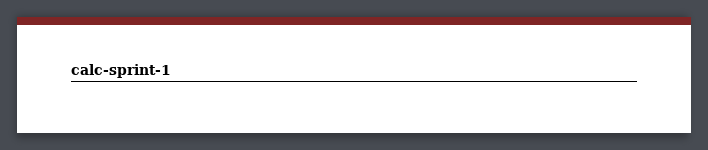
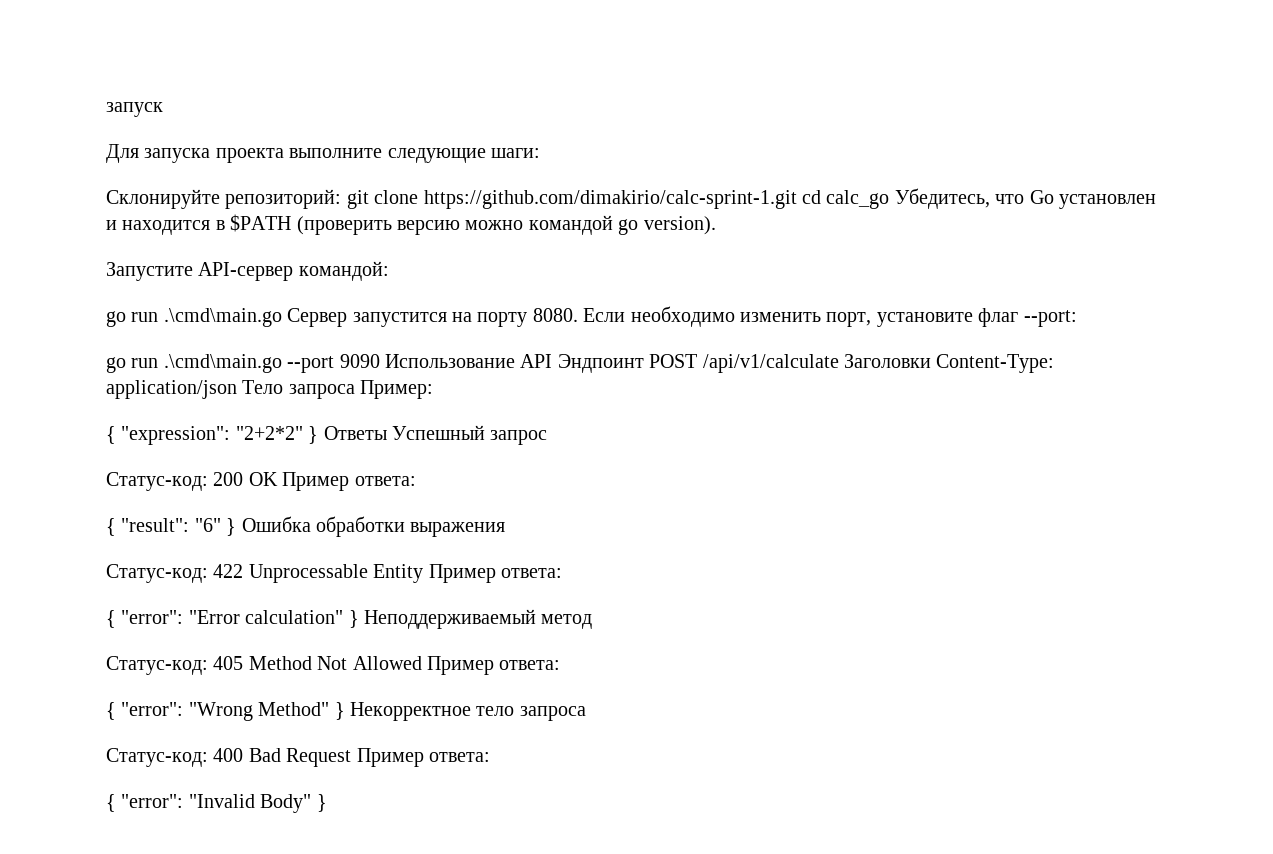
[71,64,171,78] calc-sprint-1 -> [106,102,163,117] [106,144,540,163] [106,188,1156,209] [106,214,716,235] [106,261,389,281] [106,306,1077,327] [106,354,1055,373] [106,380,434,399] [106,425,548,445] [106,472,416,491] [106,516,506,537] [106,564,562,583] [106,609,593,629] [106,656,561,675] [106,702,586,721] [106,748,490,767] [106,794,327,813] запуск // Для запуска проекта выполните следующие шаги: // Склонируйте репозиторий: git clone https://github.com/dimakirio/calc-sprint-1.git cd calc_go Убедитесь, что Go установлен и находится в $PATH (проверить версию можно командой go version). // Запустите API-сервер командой: // go run .\cmd\main.go Сервер запустится на порту 8080. Если необходимо изменить порт, установите флаг --port: // go run .\cmd\main.go --port 9090 Использование API Эндпоинт POST /api/v1/calculate Заголовки Content-Type: application/json Тело запроса Пример: // { "expression": "2+2*2" } Ответы Успешный запрос // Статус-код: 200 OK Пример ответа: // { "result": "6" } Ошибка обработки выражения // Статус-код: 422 Unprocessable Entity Пример ответа: // { "error": "Error calculation" } Неподдерживаемый метод // Статус-код: 405 Method Not Allowed Пример ответа: // { "error": "Wrong Method" } Некорректное тело запроса // Статус-код: 400 Bad Request Пример ответа: // { "error": "Invalid Body" }

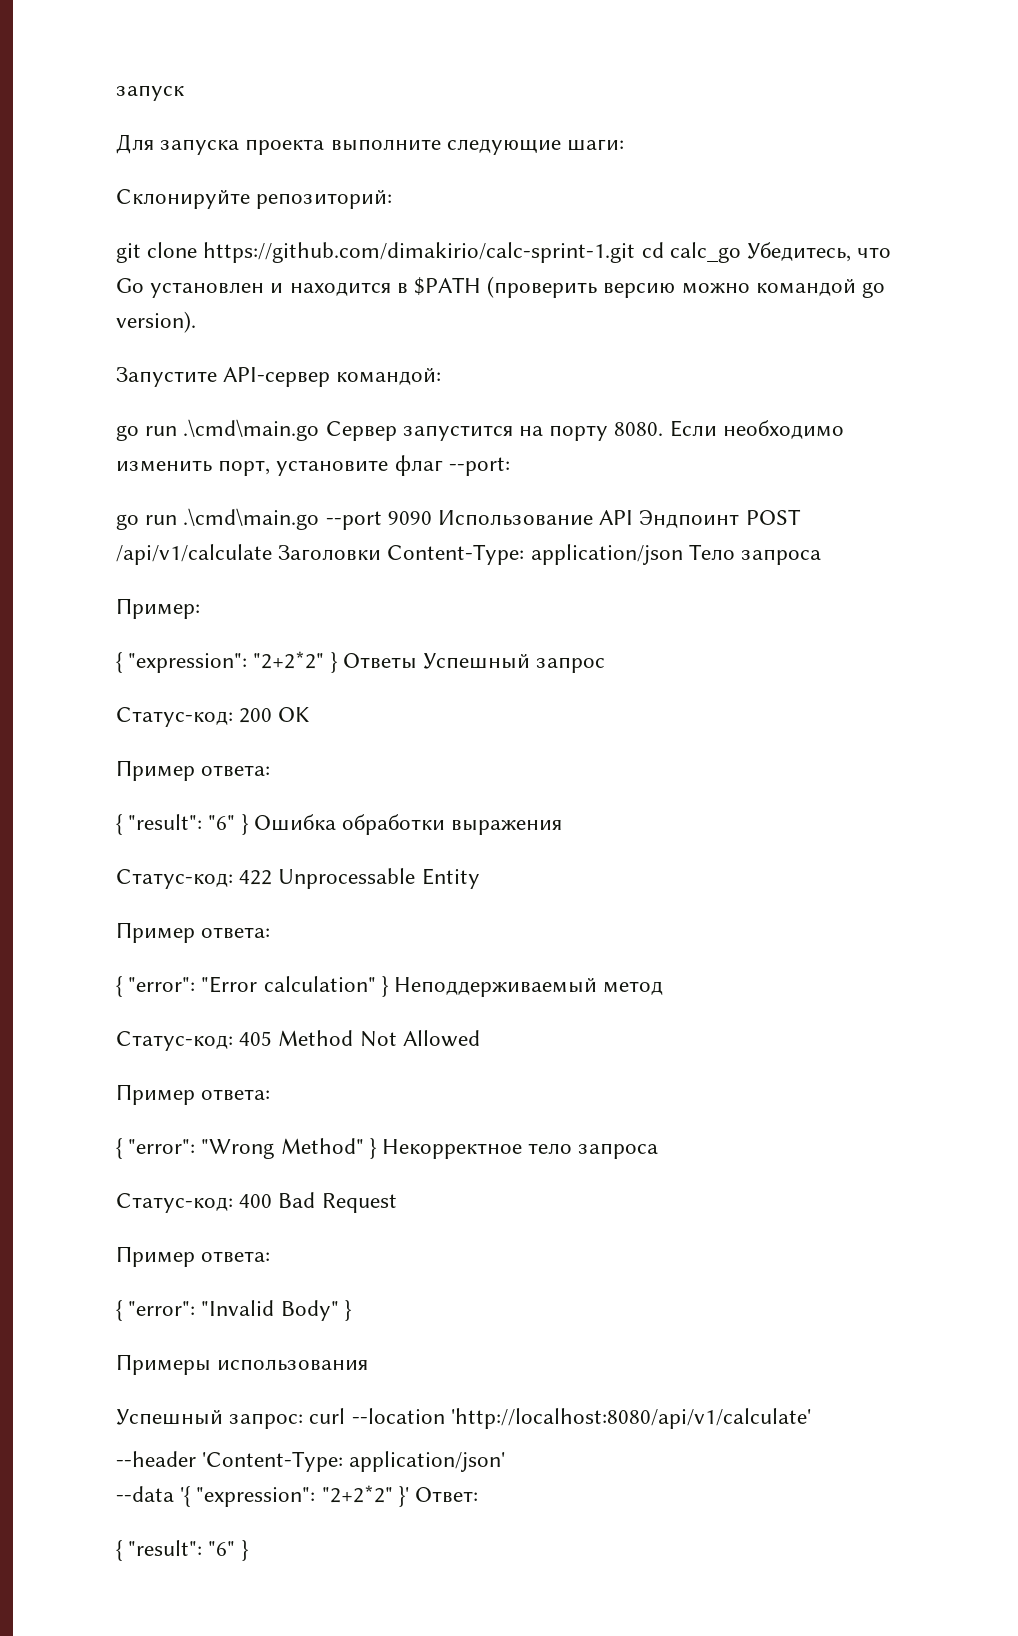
(342, 199) none -> (393, 199) //
(355, 391) none -> (822, 557) //
(278, 479) none -> (310, 714) //
(424, 573) none -> (480, 878) //
(422, 663) none -> (480, 1038) //
(352, 757) none -> (397, 1203) //
(327, 803) none -> [116,1354,369,1375] [116,1408,811,1429] [116,1451,506,1472] [116,1485,479,1507] [116,1540,249,1561] // Примеры использования // Успешный запрос: curl --location 'http://localhost:8080/api/v1/calculate' // --header 'Content-Type: application/json' // --data '{ "expression": "2+2*2" }' Ответ: // { "result": "6" }

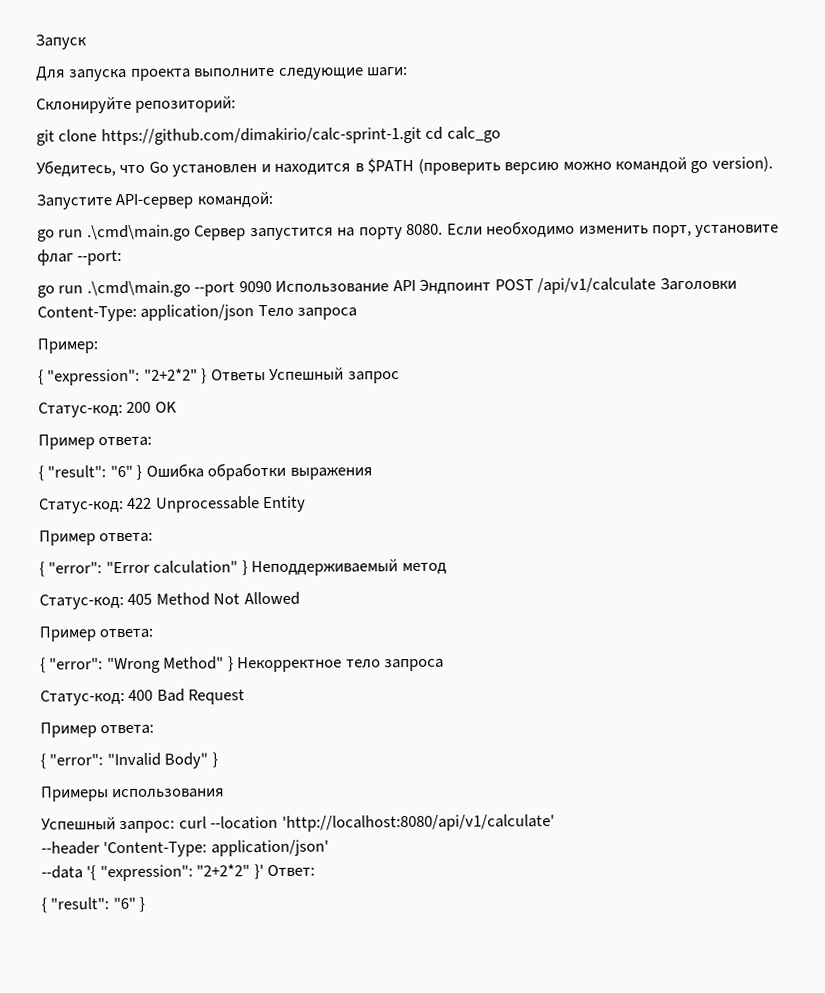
[116,85,184,101] запуск -> [35,34,87,50] Запуск
(741, 252) none -> (501, 134) //

